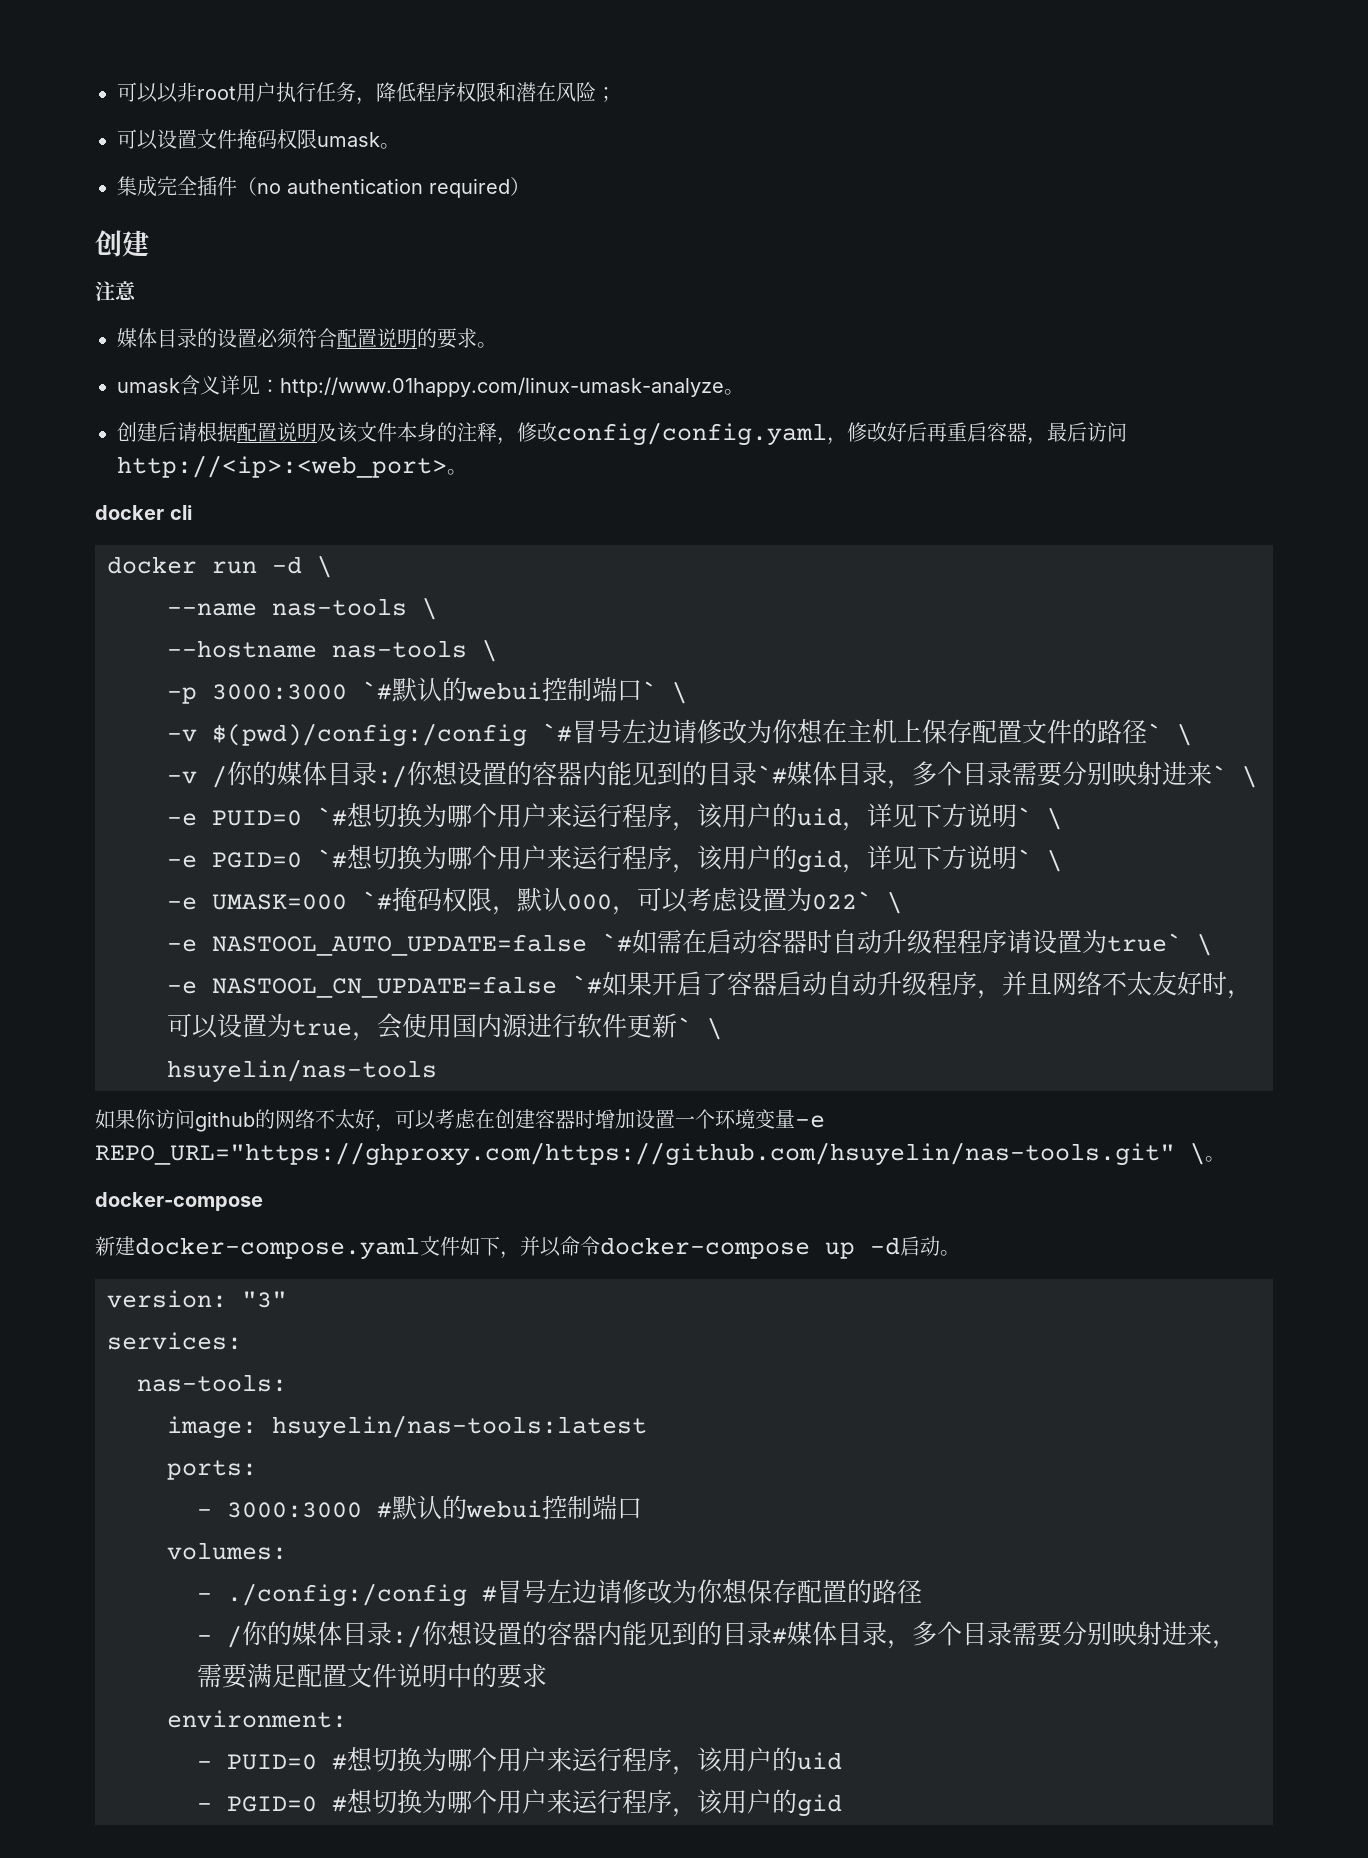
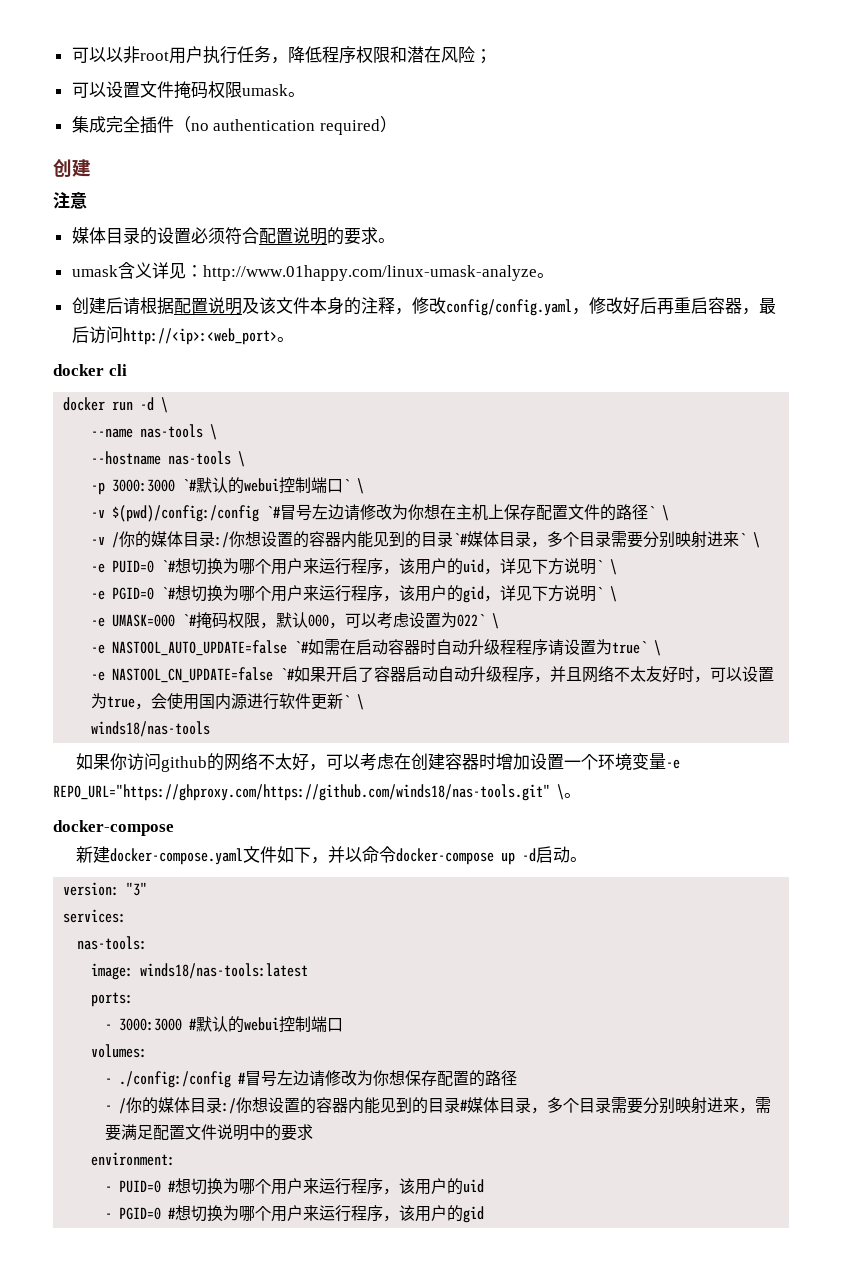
[167,1059,437,1083] hsuyelin/nas-tools -> [91,721,211,737] winds18/nas-tools
[95,1142,1175,1166] REPO_URL="https://ghproxy.com/https://github.com/hsuyelin/nas-tools.git" -> [53,784,550,801] REPO_URL="https://ghproxy.com/https://github.com/winds18/nas-tools.git"
[272,1415,647,1439] hsuyelin/nas-tools:latest -> [140,963,309,979] winds18/nas-tools:latest

